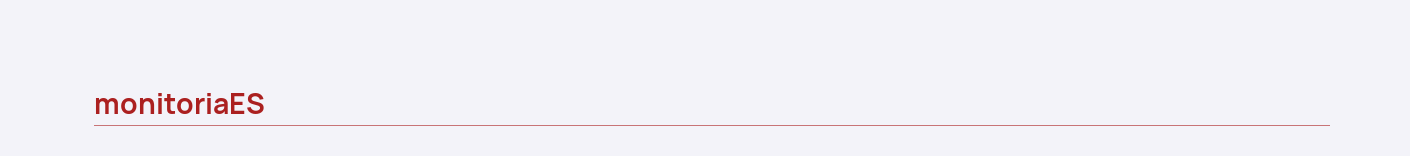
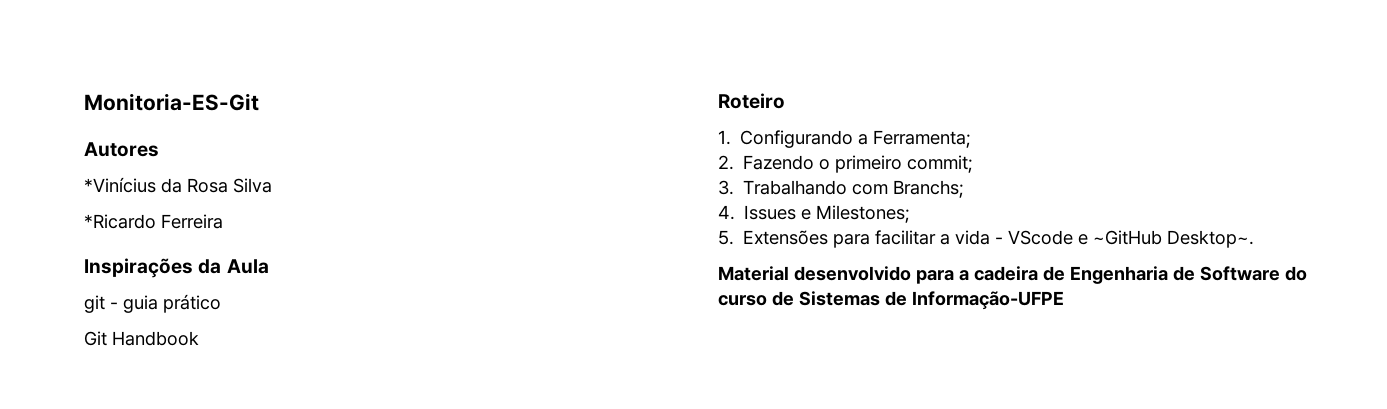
[94,93,265,114] monitoriaES -> [84,93,259,111] [84,142,159,157] [84,177,272,193] [84,214,223,229] [84,258,269,278] [84,294,221,313] [84,331,199,346] [718,93,785,109] [718,130,972,148] [718,155,974,173] [718,180,965,198] [718,205,911,223] [718,230,1255,248] [718,266,1307,284] [718,291,1064,310] Monitoria-ES-Git // Autores // *Vinícius da Rosa Silva // *Ricardo Ferreira // Inspirações da Aula // git - guia prático // Git Handbook // Roteiro // 1. Configurando a Ferramenta; // 2. Fazendo o primeiro commit; // 3. Trabalhando com Branchs; // 4. Issues e Milestones; // 5. Extensões para facilitar a vida - VScode e ~GitHub Desktop~. // Material desenvolvido para a cadeira de Engenharia de Software do curso de Sistemas de Informação-UFPE

